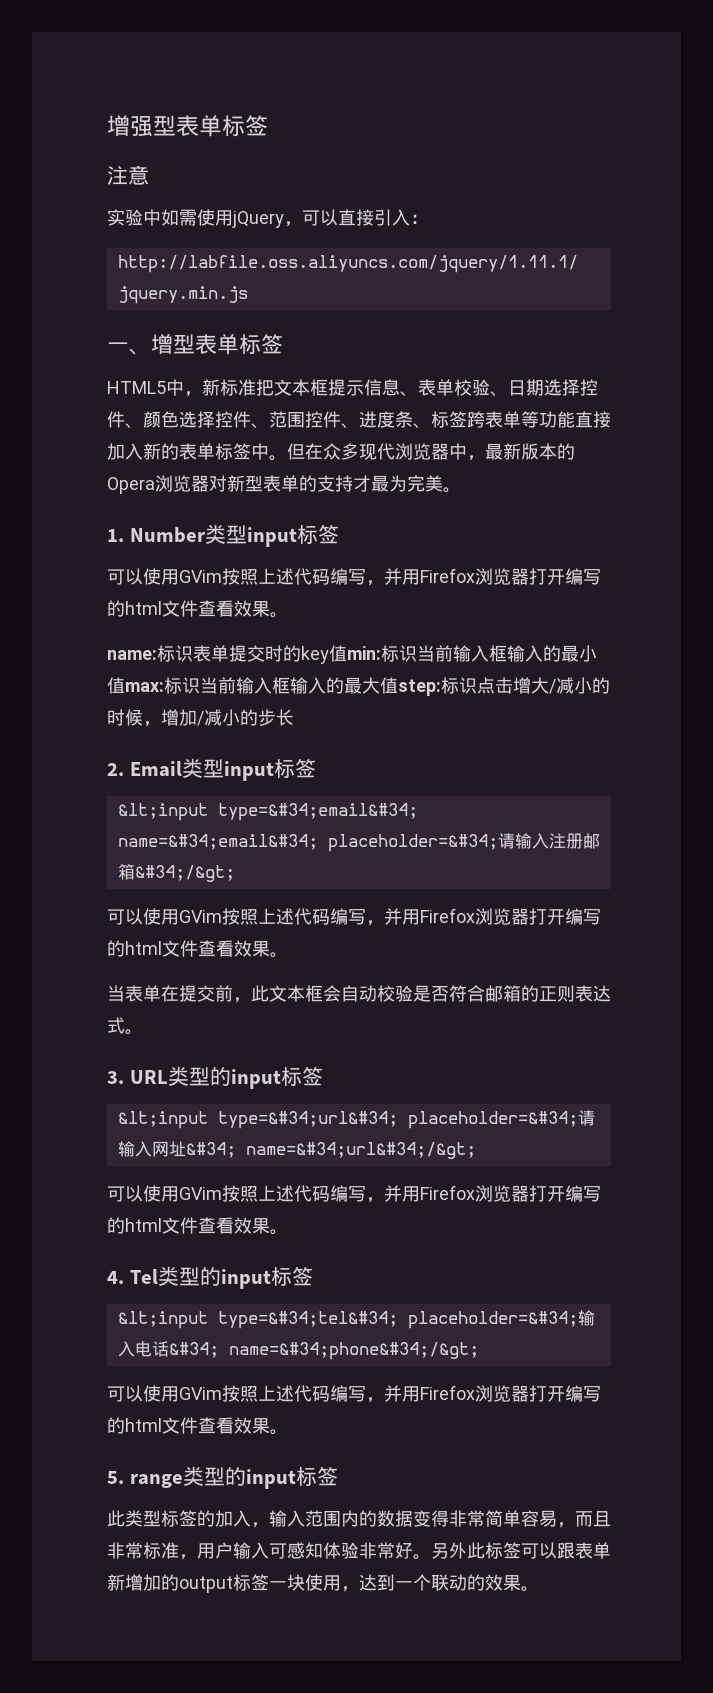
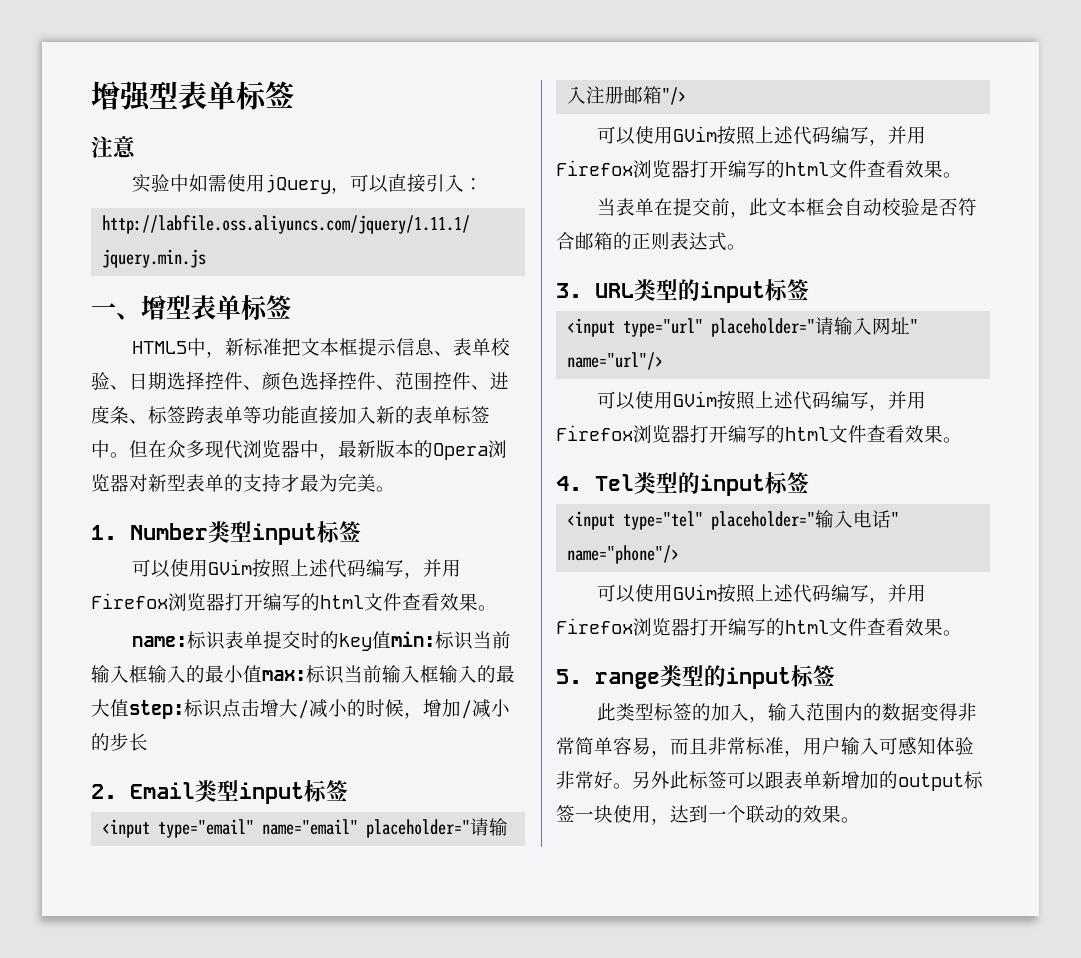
[117,803,418,821] [117,834,498,852] &lt;input type=&#34;email&#34; name=&#34;email&#34; placeholder=&#34; -> [102,819,471,838] <input type="email" name="email" placeholder="
[134,865,235,882] &#34;/&gt; -> [662,87,687,105] "/>
[117,1111,578,1129] &lt;input type=&#34;url&#34; placeholder=&#34; -> [567,318,816,337] <input type="url" placeholder="
[185,1142,476,1159] &#34; name=&#34;url&#34;/&gt; -> [910,319,919,333] [567,352,664,370] " name="url"/>
[117,1310,595,1329] [117,1341,479,1360] &lt;input type=&#34;tel&#34; placeholder=&#34;输入电话&#34; name=&#34;phone&#34;/&gt; -> [567,510,900,530] [567,545,680,564] <input type="tel" placeholder="输入电话" name="phone"/>

